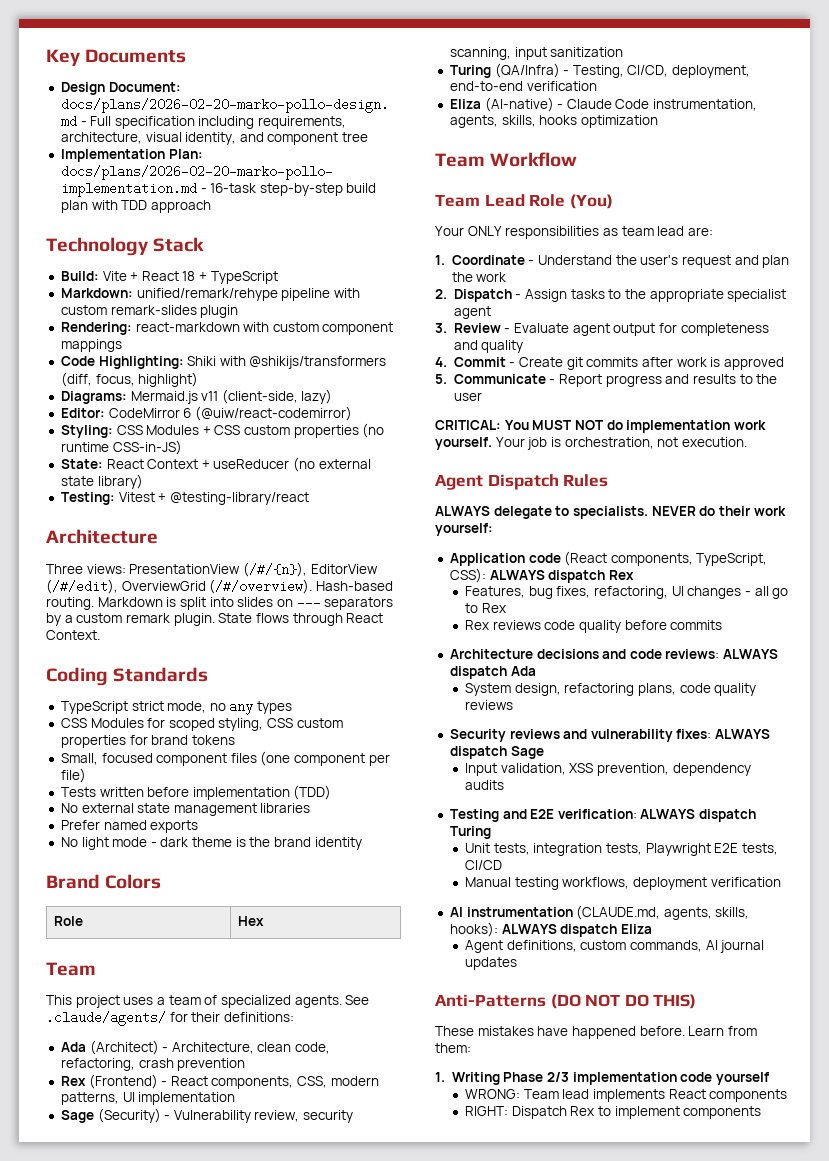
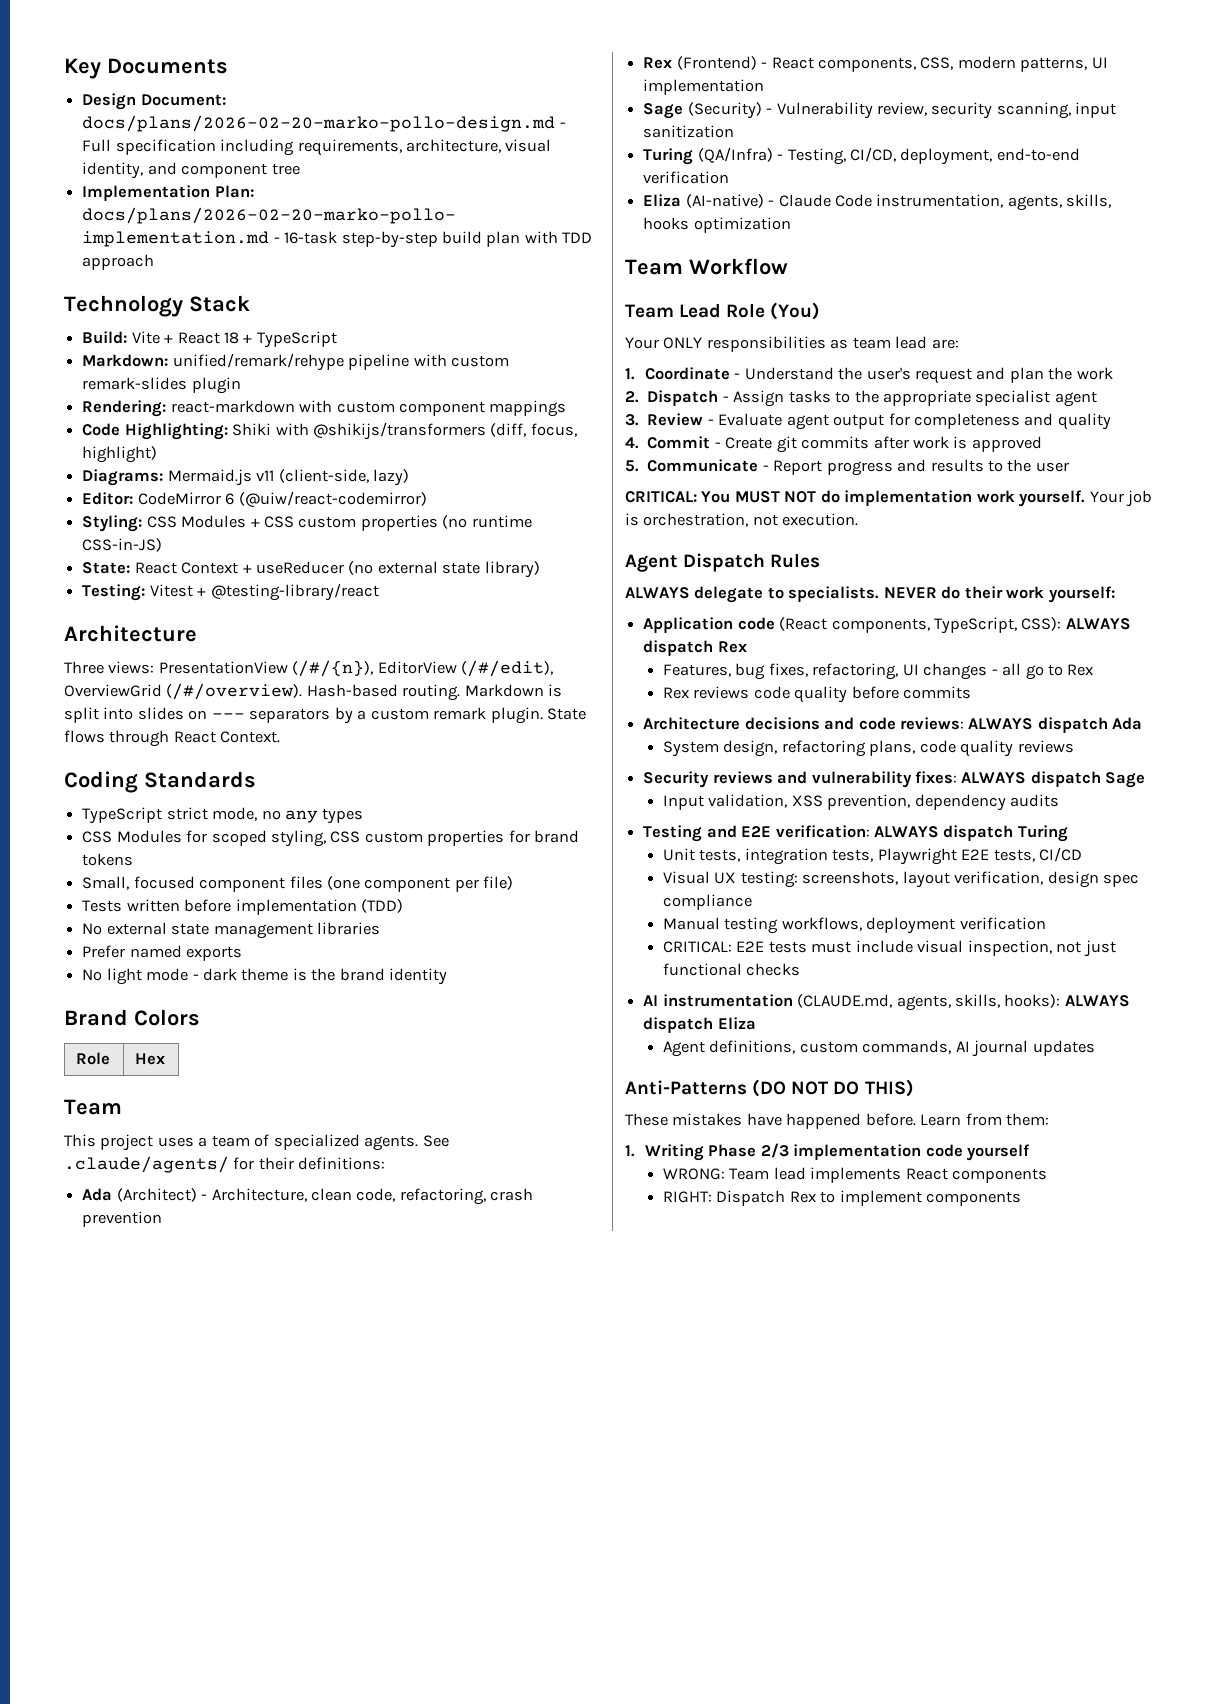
(503, 865) none -> [662,871,1140,888] [662,894,752,910] // Visual UX testing: screenshots, layout verification, design spec compliance
(781, 882) none -> [662,940,1116,957] [662,963,801,976] // CRITICAL: E2E tests must include visual inspection, not just functional checks

